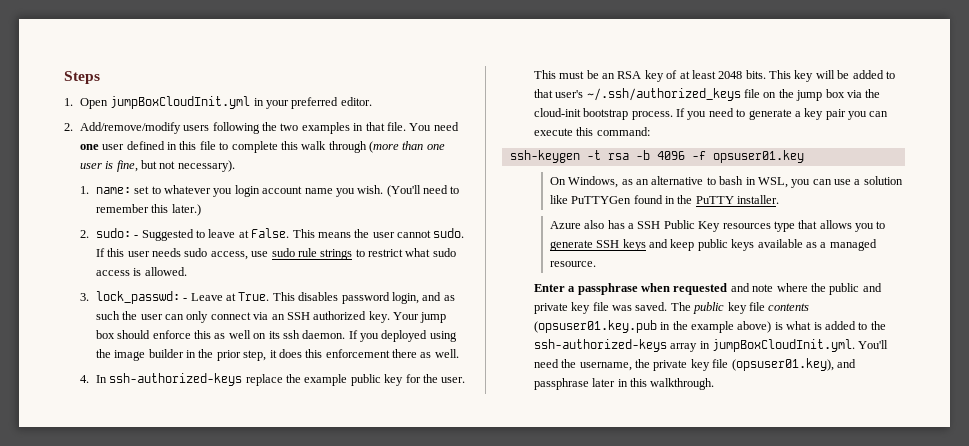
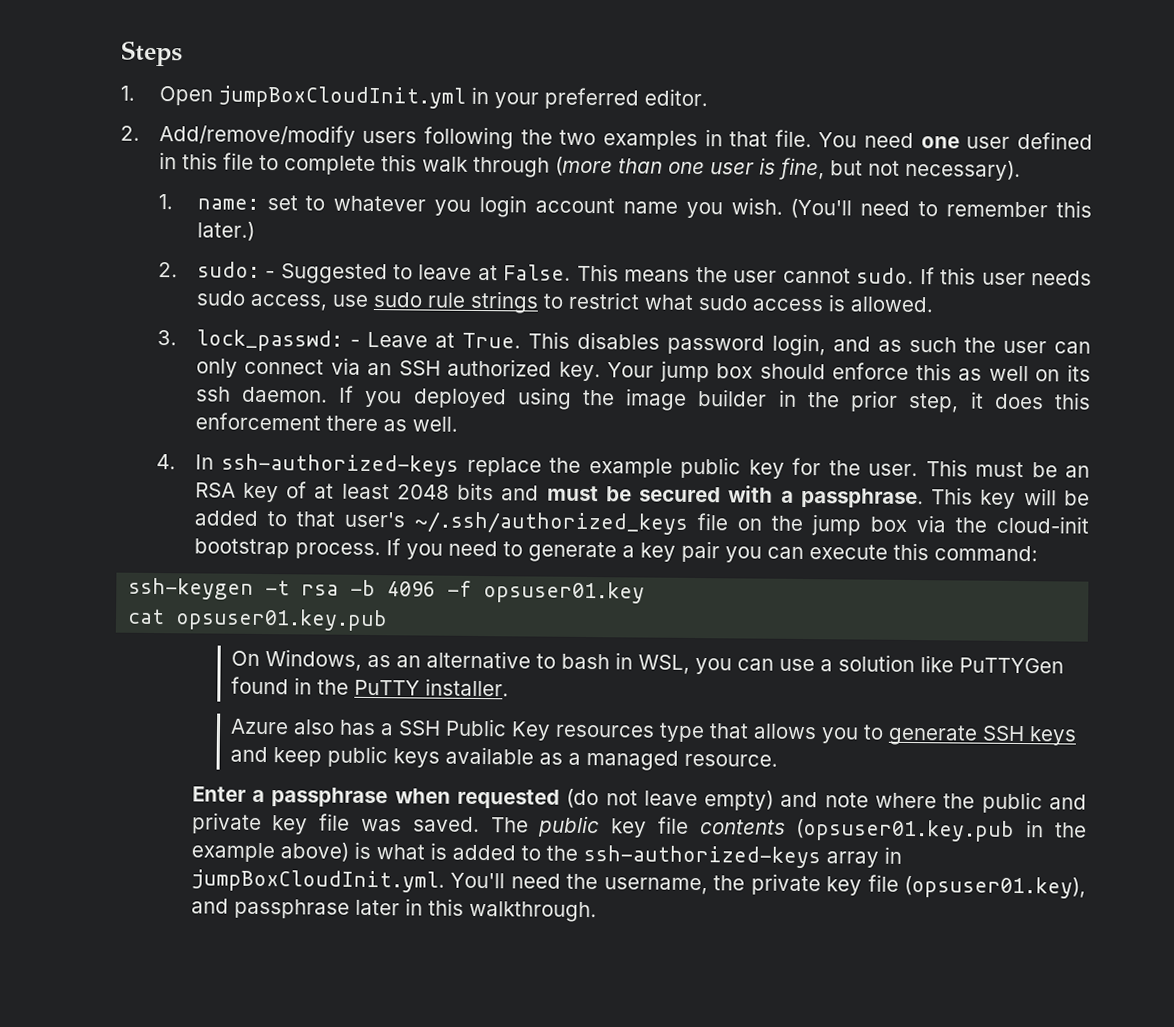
[745,70,766,79] bits. -> [457,482,924,509] bits and must be secured with a passphrase.
(804, 156) none -> [127,608,389,632] // cat opsuser01.key.pub
(728, 289) none -> [566,788,775,811] (do not leave empty)

